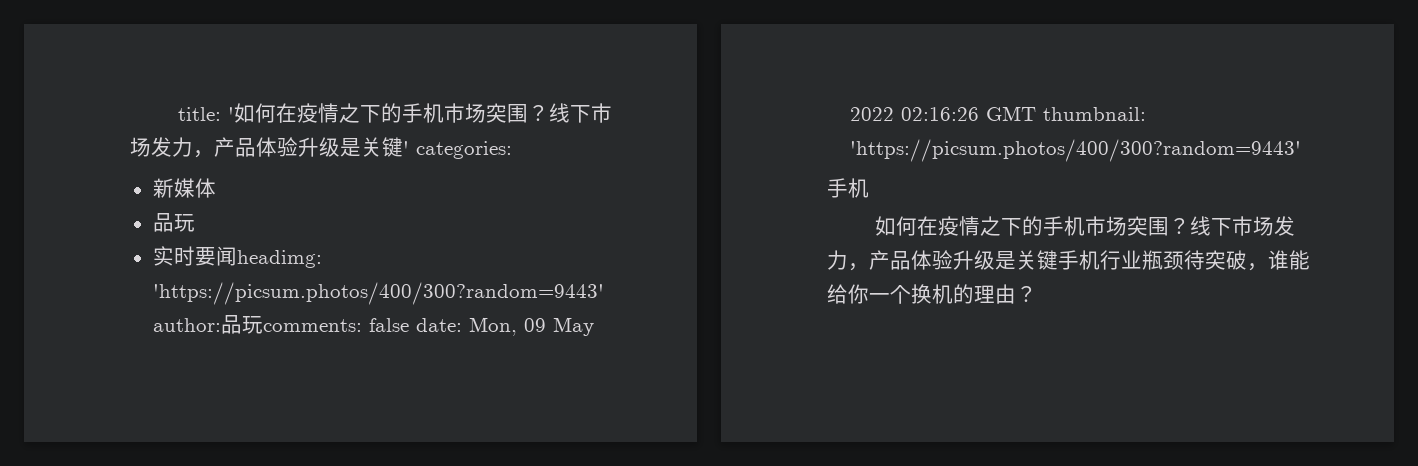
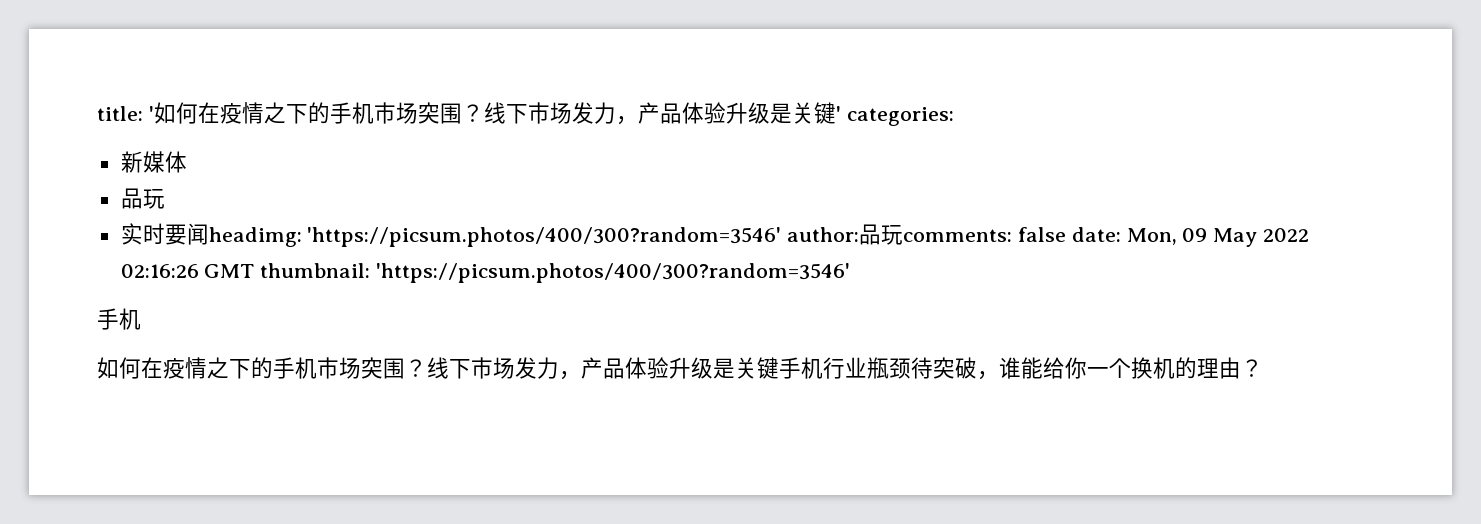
[152,282,604,305] 'https://picsum.photos/400/300?random=9443' -> [307,227,782,247] 'https://picsum.photos/400/300?random=3546'
[849,139,1301,162] 'https://picsum.photos/400/300?random=9443' -> [376,263,851,283] 'https://picsum.photos/400/300?random=3546'

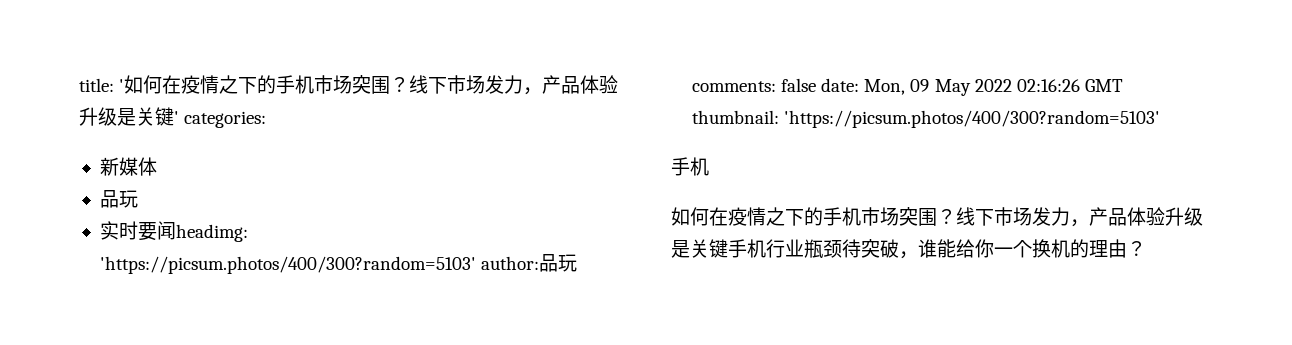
[307,227,782,247] 'https://picsum.photos/400/300?random=3546' -> [99,256,476,274] 'https://picsum.photos/400/300?random=5103'
[376,263,851,283] 'https://picsum.photos/400/300?random=3546' -> [784,110,1161,128] 'https://picsum.photos/400/300?random=5103'

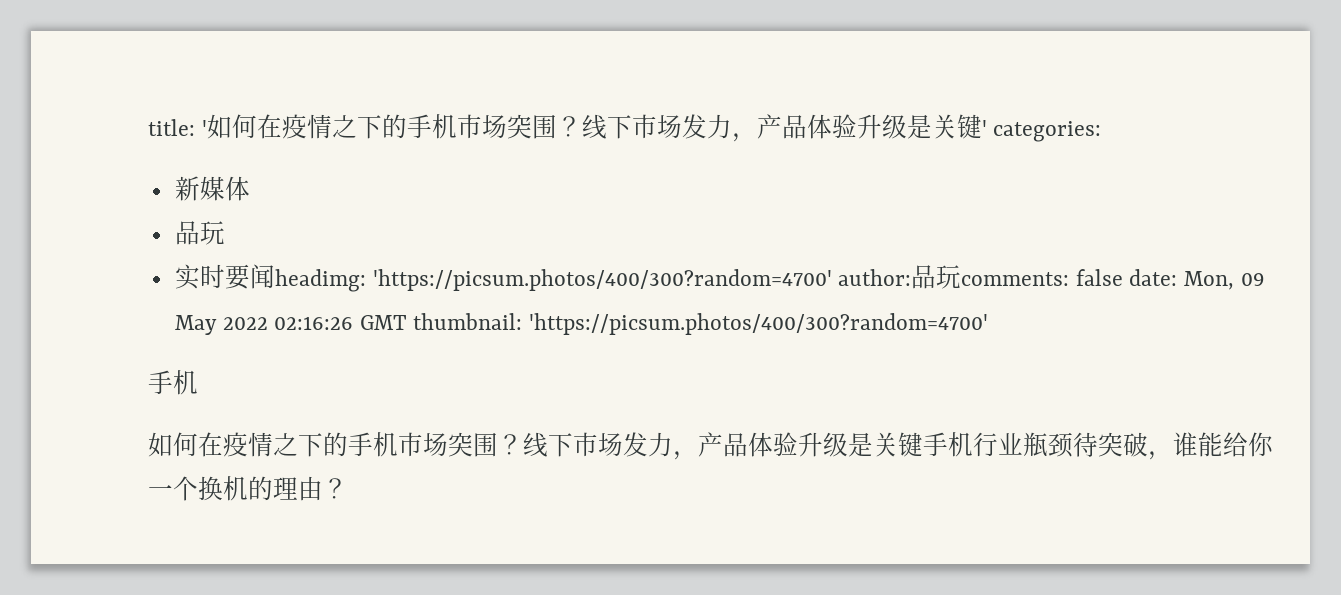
[99,256,476,274] 'https://picsum.photos/400/300?random=5103' -> [372,269,832,291] 'https://picsum.photos/400/300?random=4700'
[784,110,1161,128] 'https://picsum.photos/400/300?random=5103' -> [529,313,989,335] 'https://picsum.photos/400/300?random=4700'

